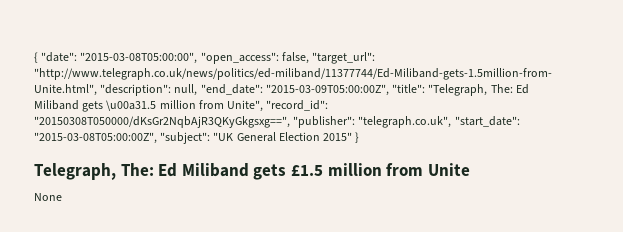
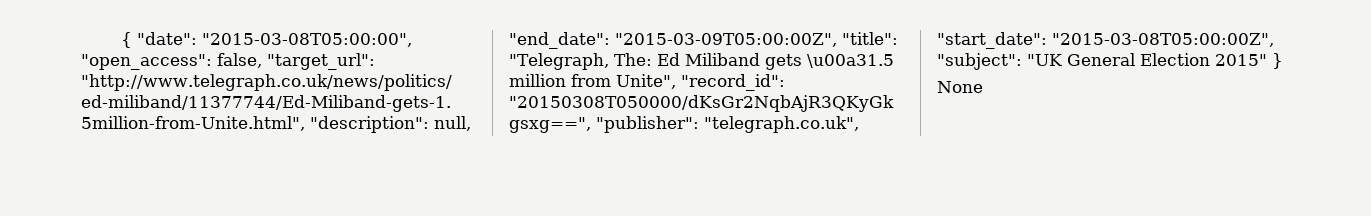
[34,163,470,180] // Telegraph, The: Ed Miliband gets £1.5 million from Unite -> (1283, 61) none

